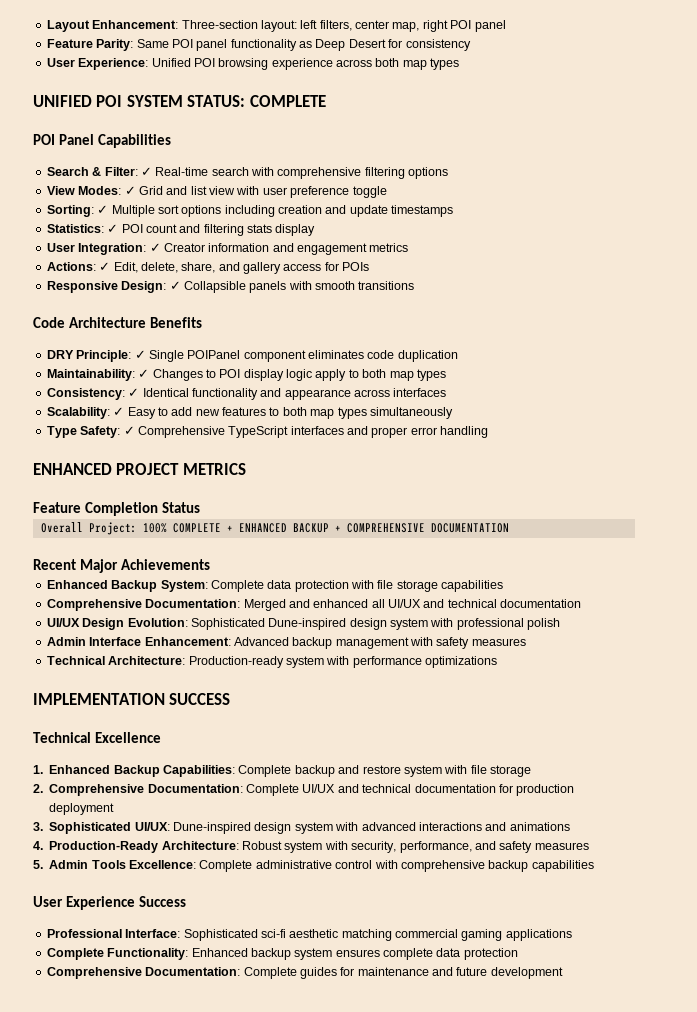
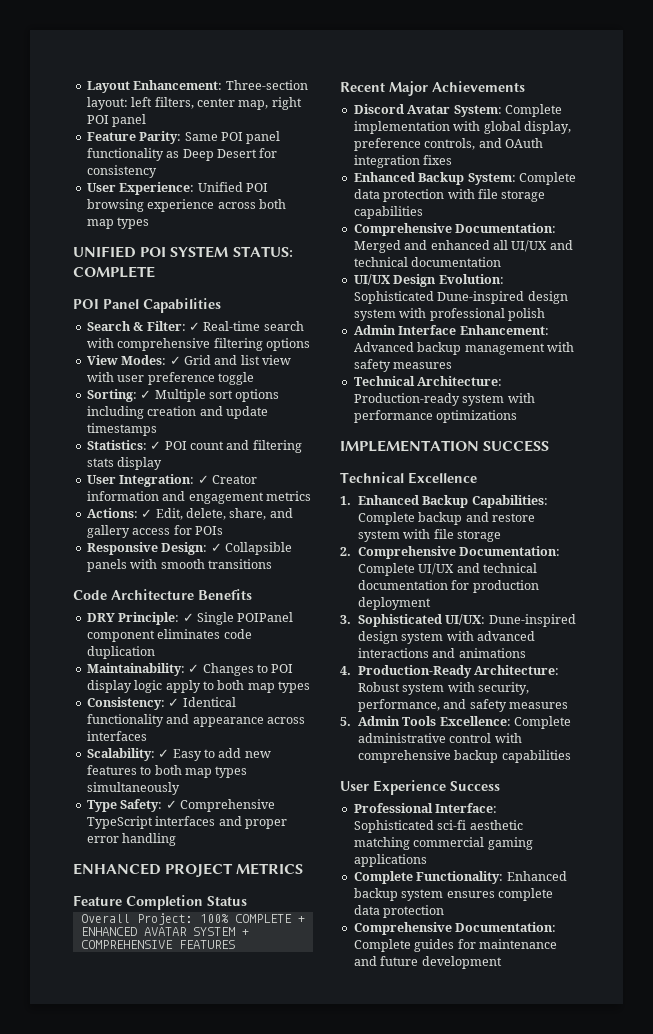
[292,523,329,533] BACKUP -> [143,927,235,936] AVATAR SYSTEM
[430,523,509,533] DOCUMENTATION -> [178,940,235,949] FEATURES
(211, 564) none -> [353,104,562,117] [353,121,571,134] [353,138,543,151] [353,155,453,168] // Discord Avatar System: Complete implementation with global display, preference controls, and OAuth integration fixes

